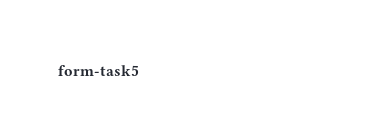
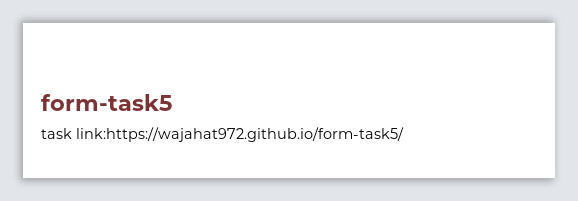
(139, 70) none -> [41,127,404,142] // task link:https://wajahat972.github.io/form-task5/

